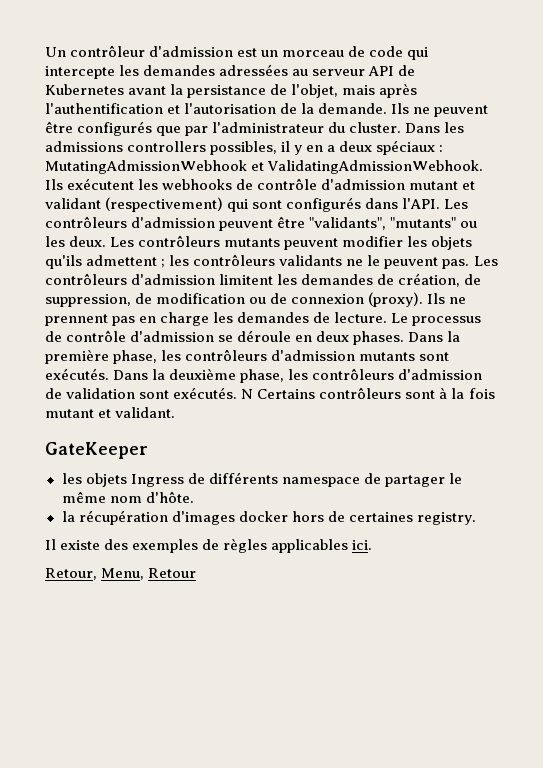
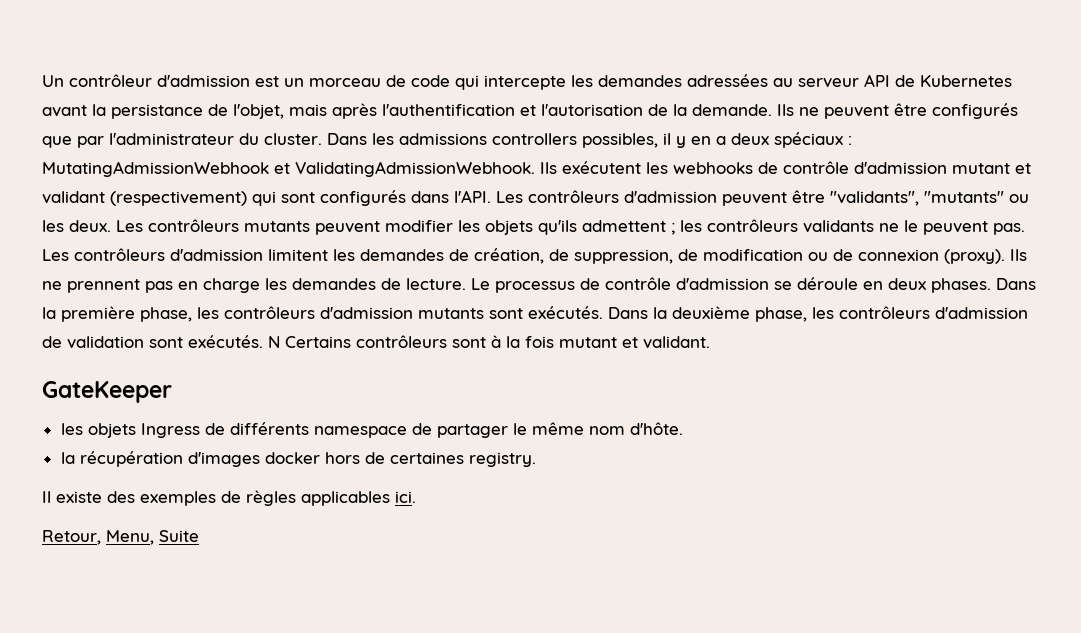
[148,568,197,578] Retour -> [159,530,199,542] Suite

